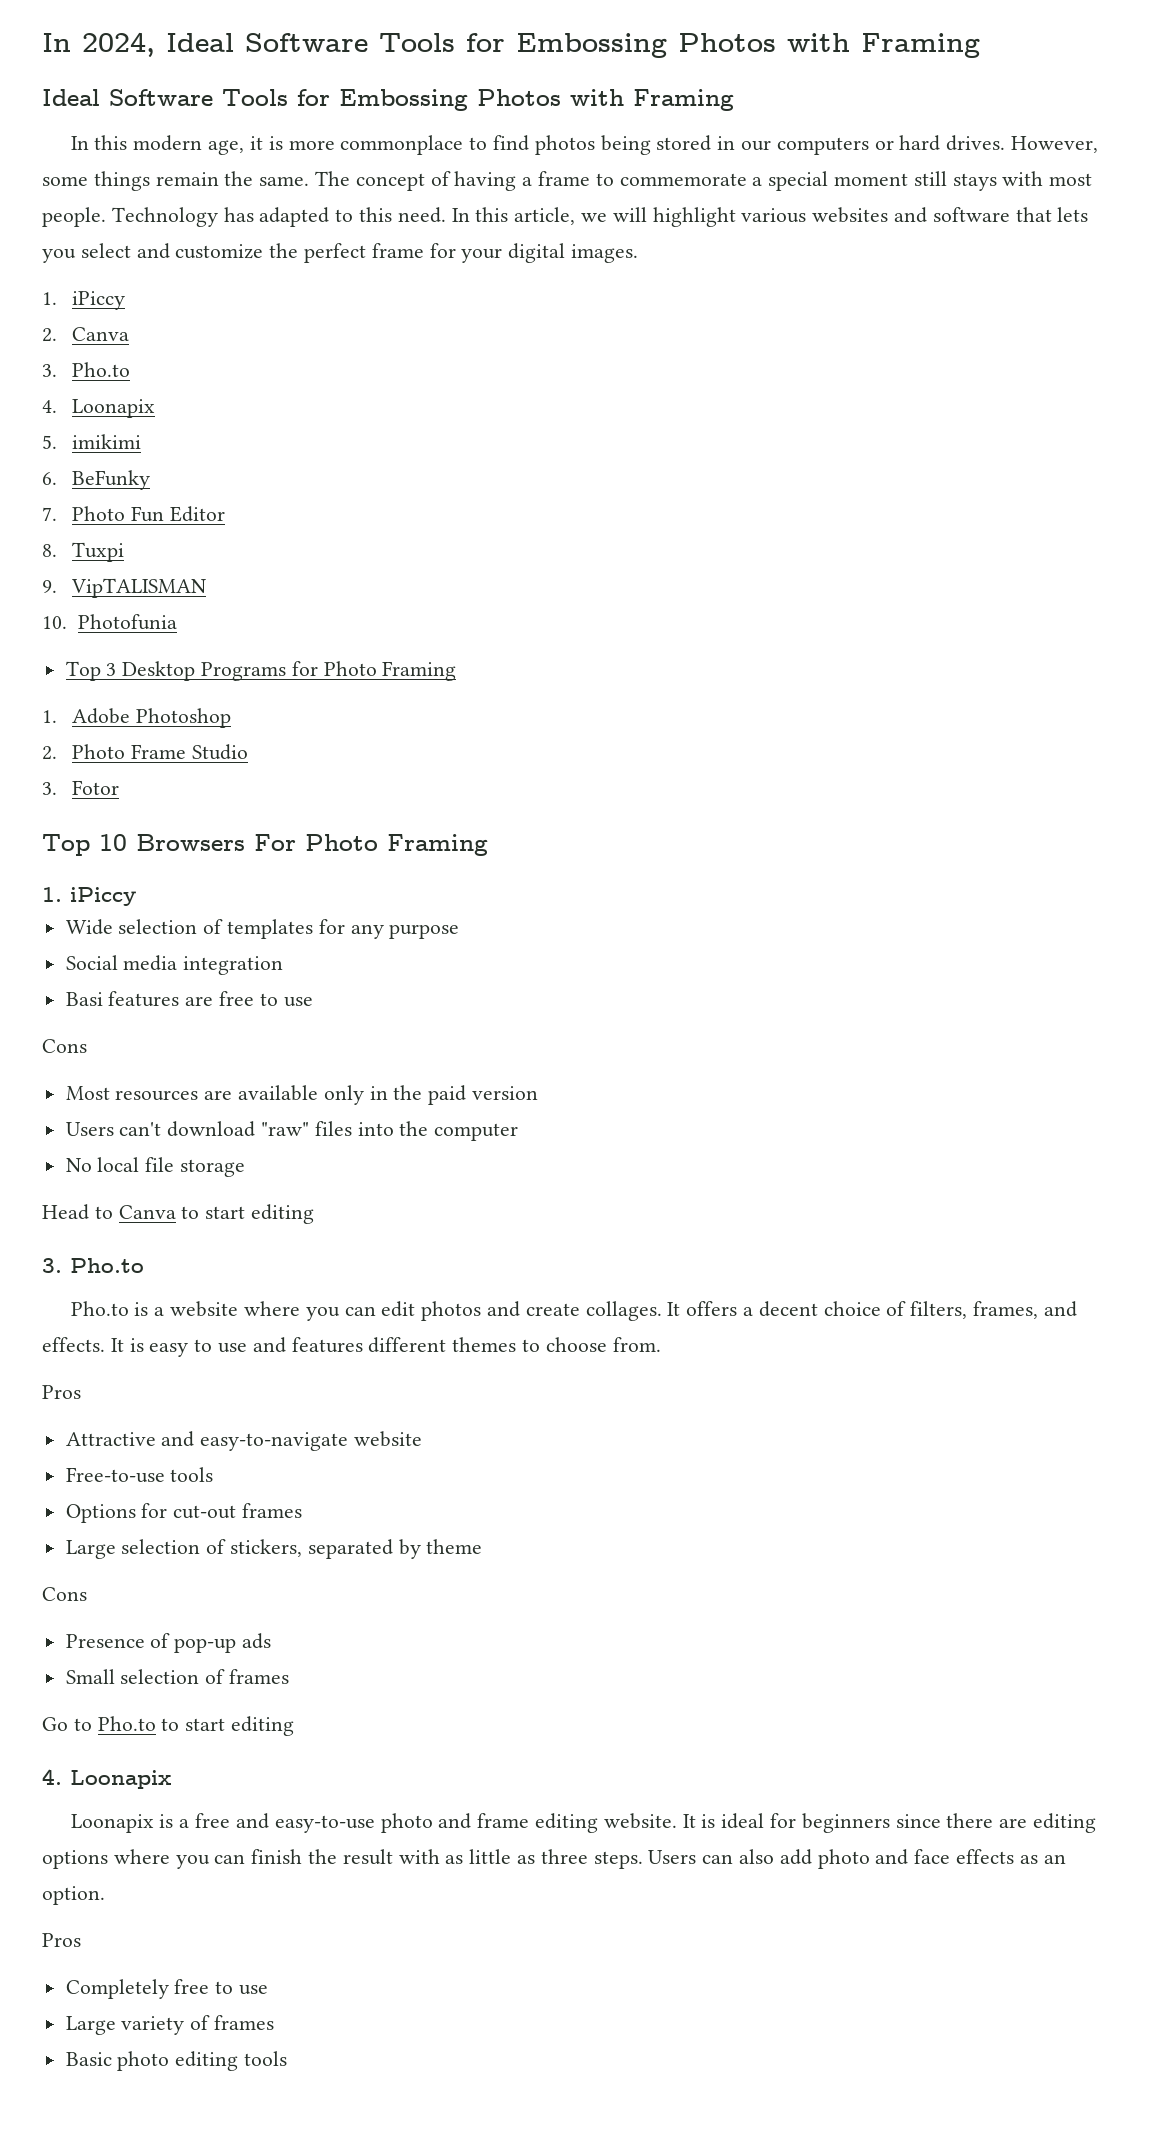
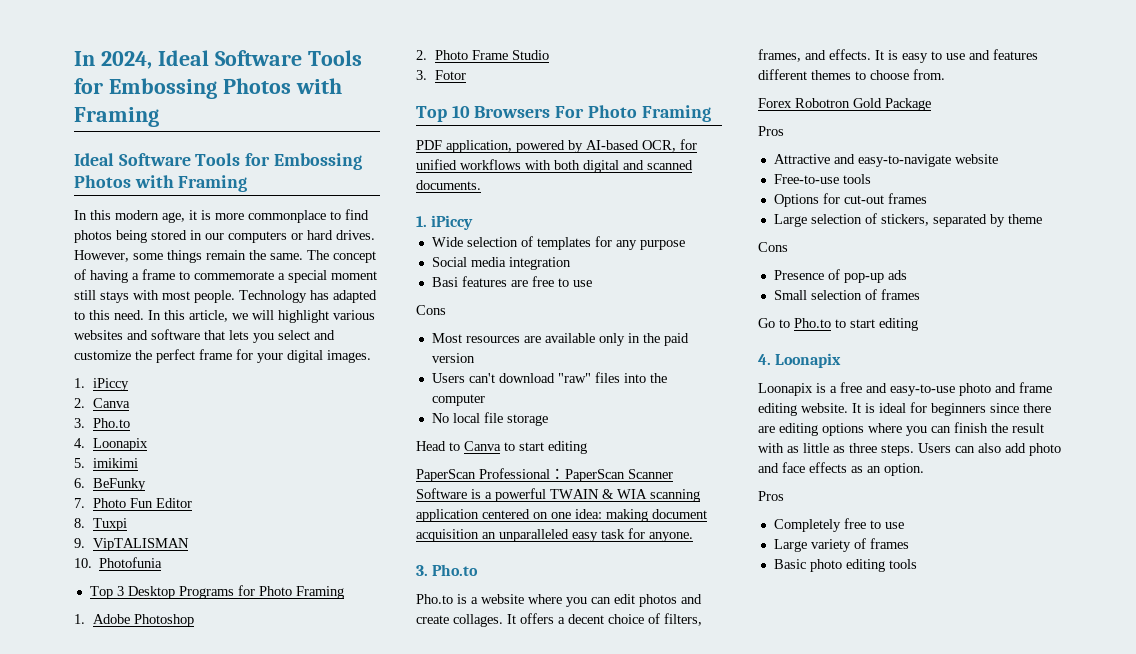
(488, 845) none -> [416,139,697,153] [416,159,693,173] [416,180,481,190] // PDF application, powered by AI-based OCR, for unified workflows with both digital and scanned documents.
(315, 1214) none -> [416,468,673,482] [416,488,700,502] [416,509,707,522] [416,528,693,542] // PaperScan Professional：PaperScan Scanner Software is a powerful TWAIN & WIA scanning application centered on one idea: making document acquisition an unparalleled easy task for anyone.
(661, 1344) none -> [758,98,931,111] // Forex Robotron Gold Package

